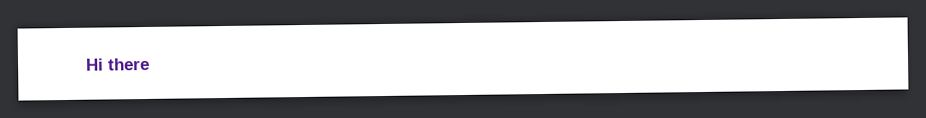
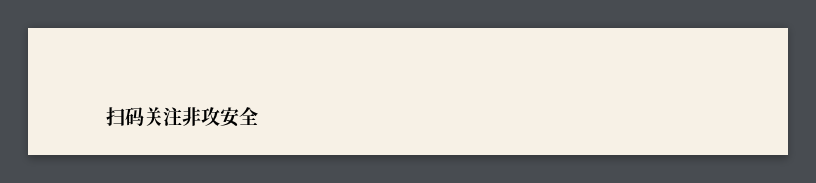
[85,57,150,71] Hi there -> [106,107,258,127] 扫码关注非攻安全

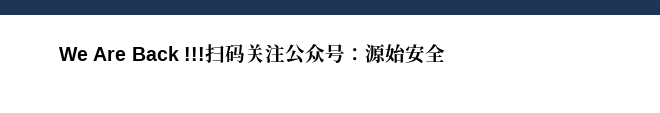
[106,107,220,126] 扫码关注非攻 -> [59,44,406,65] We Are Back !!!扫码关注公众号：源始

